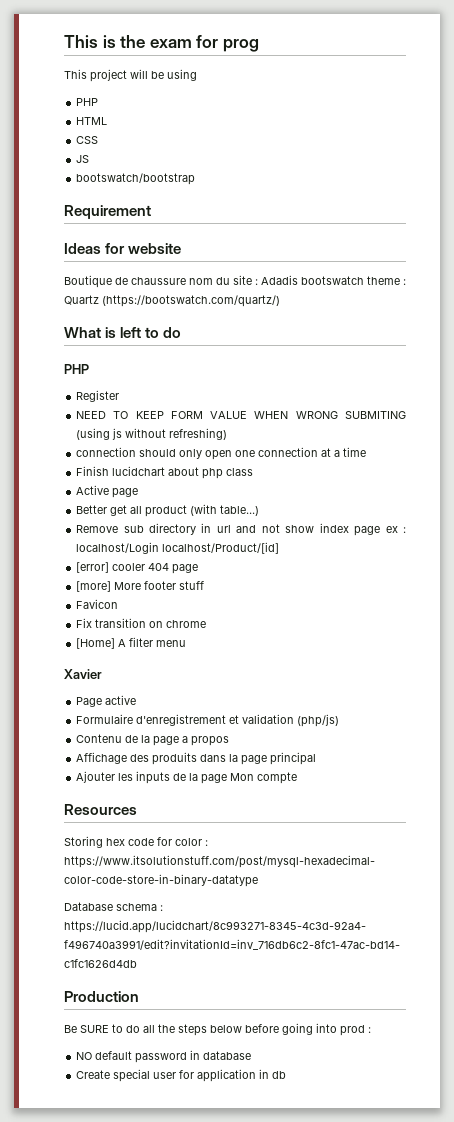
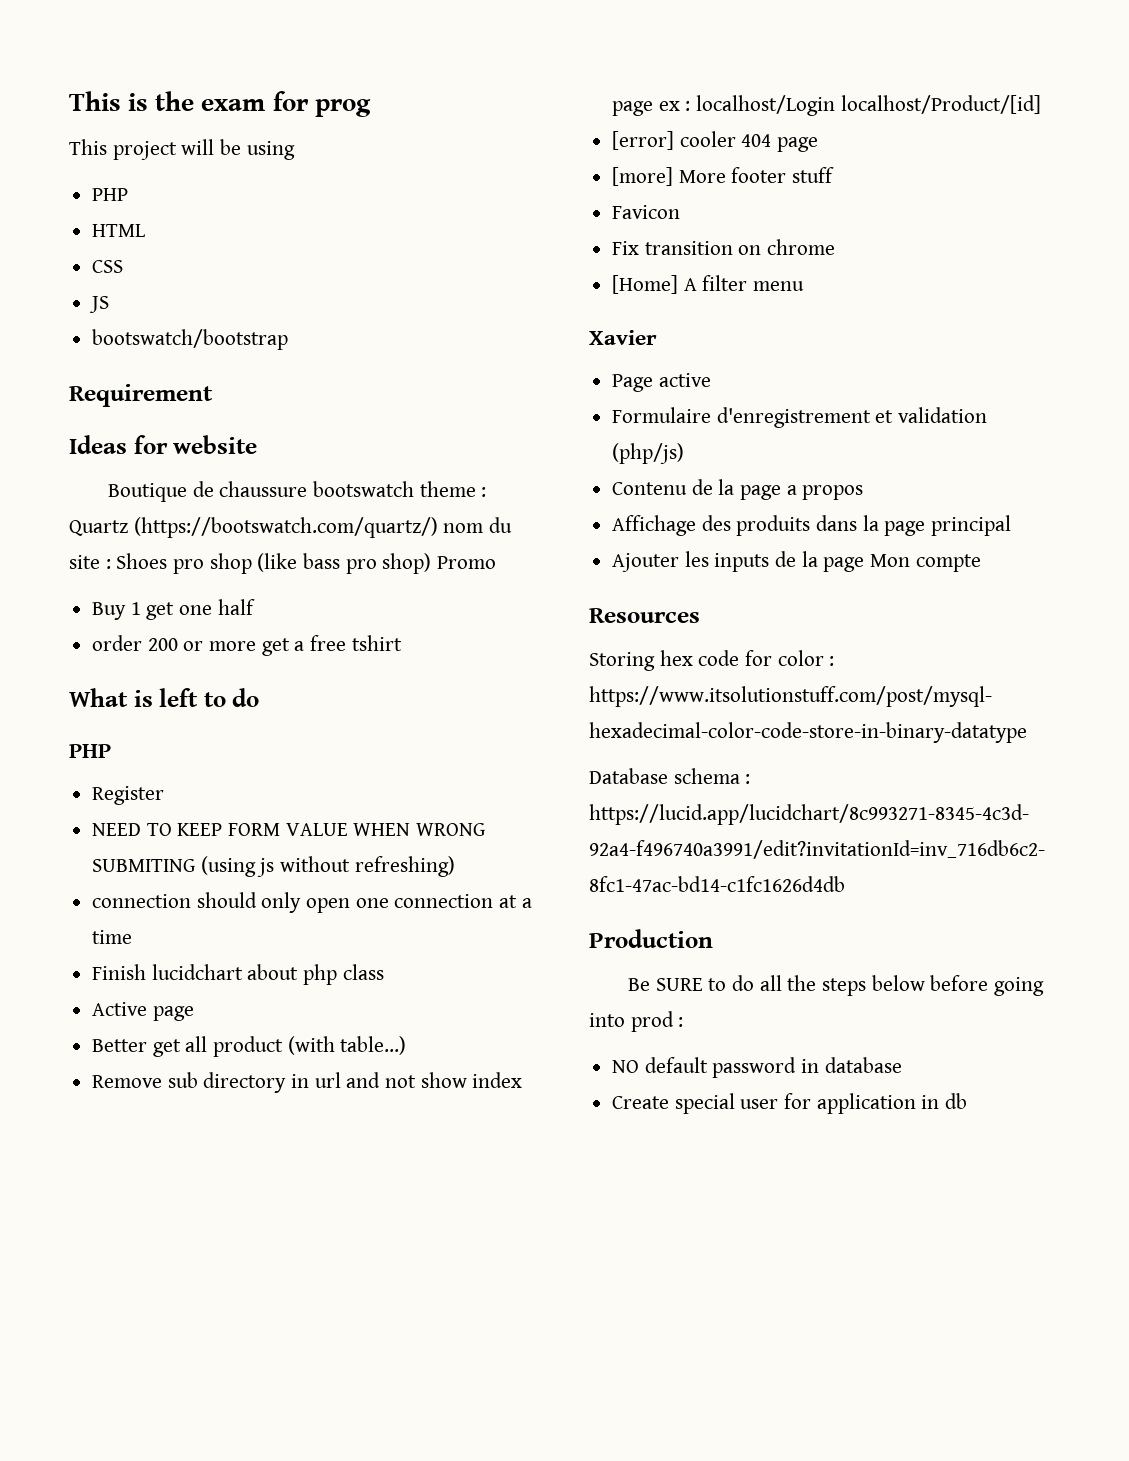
[189,275,298,285] nom du site : Adadis -> (308, 489) none
(280, 301) none -> [443,517,513,533] [69,553,497,574] [92,599,255,620] [92,635,402,656] nom du site : Shoes pro shop (like bass pro shop) Promo // Buy 1 get one half // order 200 or more get a free tshirt

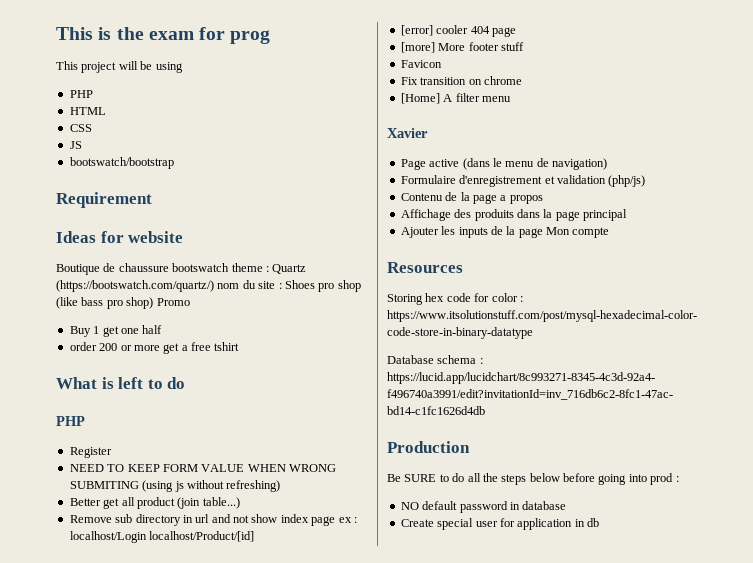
[92,892,532,913] [92,930,133,944] [92,964,384,985] [92,1002,194,1021] // connection should only open one connection at a time // Finish lucidchart about php class // Active page -> (281, 486) none
[287,1036,335,1055] (with -> [177,497,201,509] (join
(711, 380) none -> [462,158,607,170] (dans le menu de navigation)

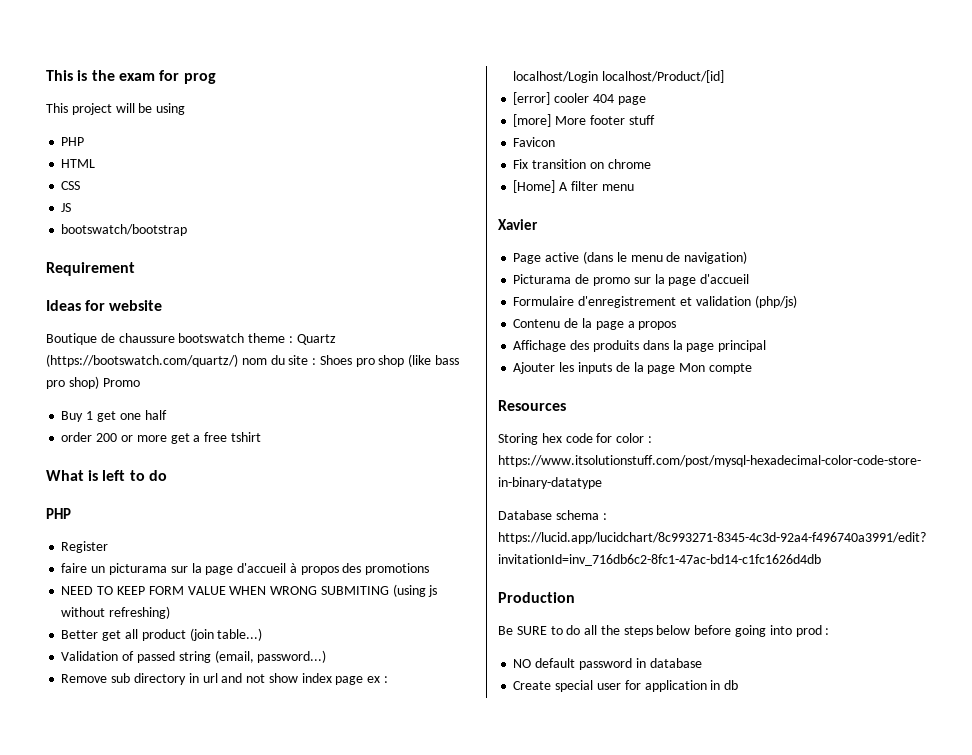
(112, 452) none -> [61,563,430,575] // faire un picturama sur la page d'accueil à propos des promotions
(240, 503) none -> [61,650,327,663] // Validation of passed string (email, password...)
(607, 164) none -> [513,274,750,286] // Picturama de promo sur la page d'accueil

